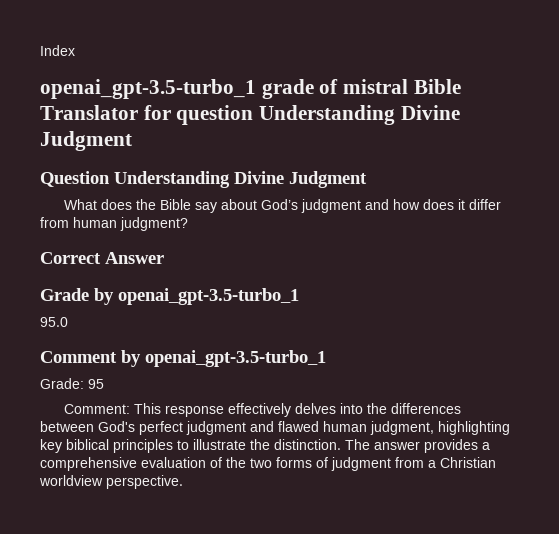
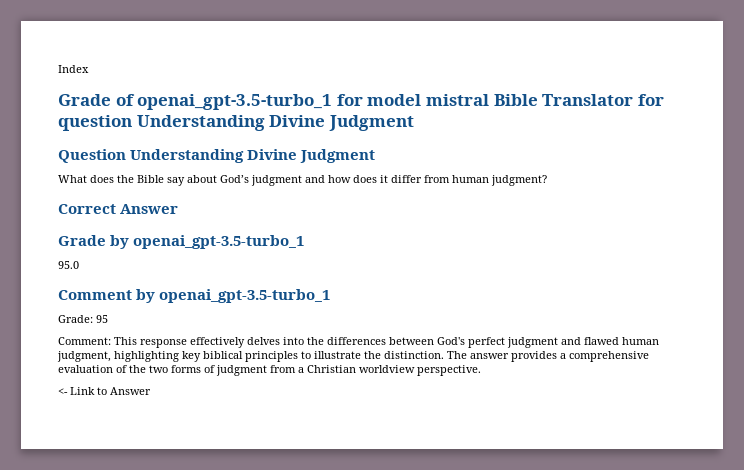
[40,79,339,99] openai_gpt-3.5-turbo_1 grade of -> [58,94,422,110] Grade of openai_gpt-3.5-turbo_1 for model
(183, 482) none -> [58,387,151,395] // <- Link to Answer

